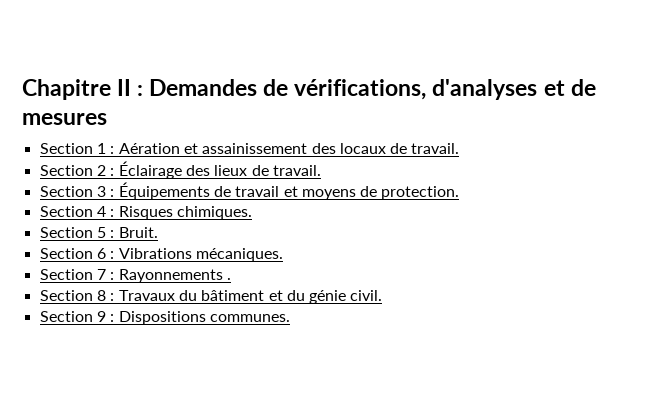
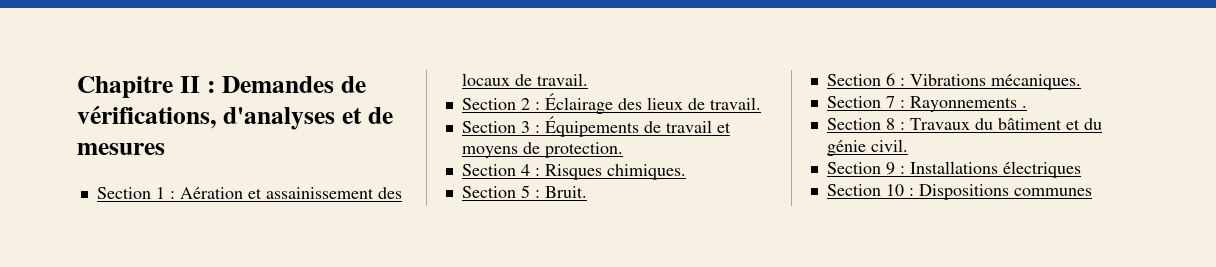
[118,311,290,325] Dispositions communes. -> [909,161,1081,178] [826,184,1092,200] Installations électriques // Section 10 : Dispositions communes

